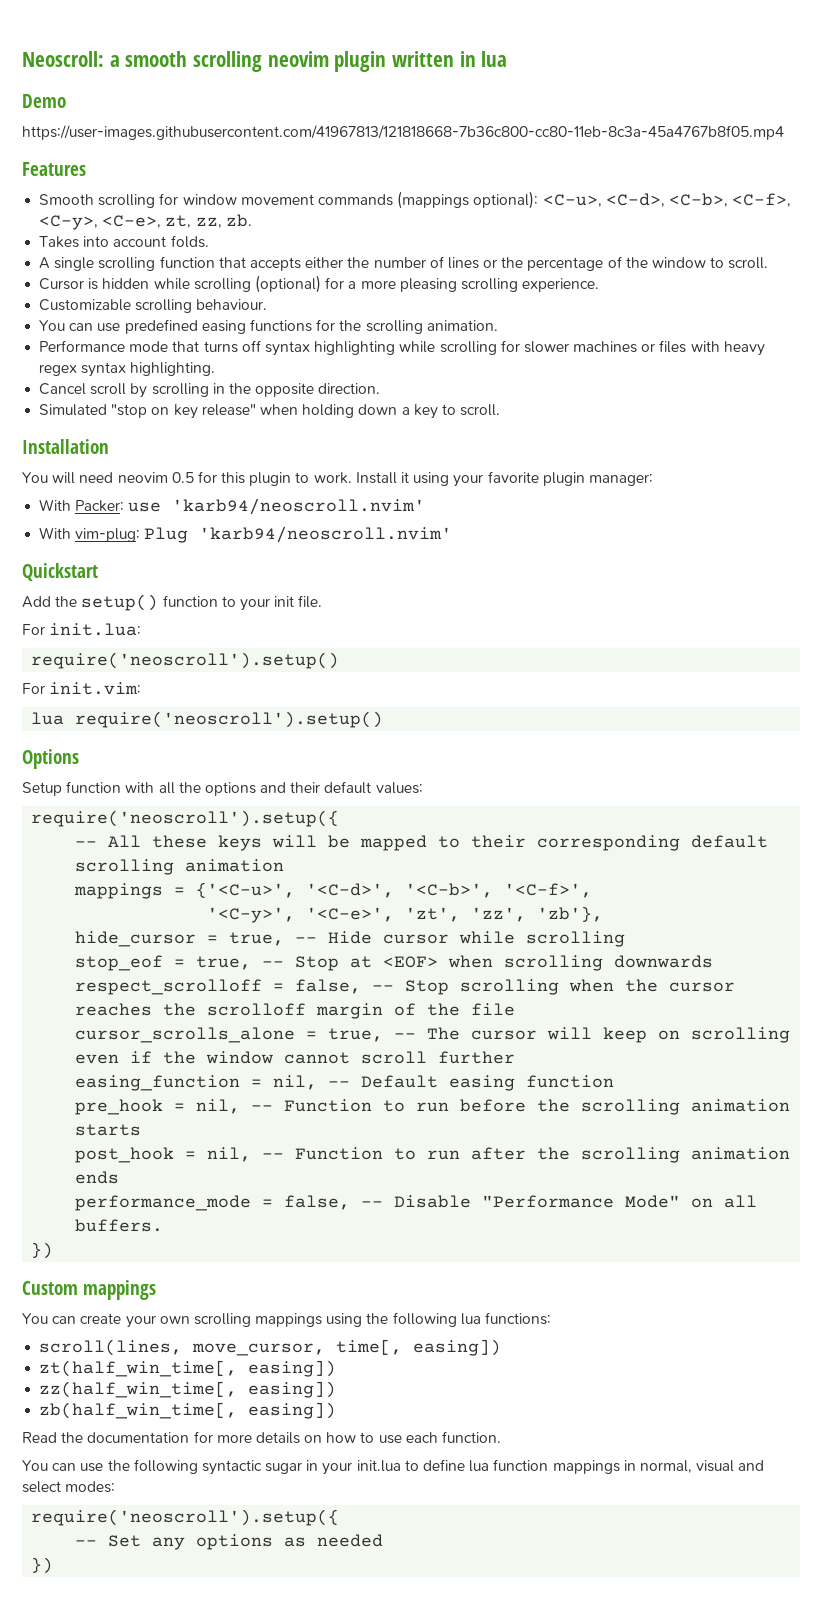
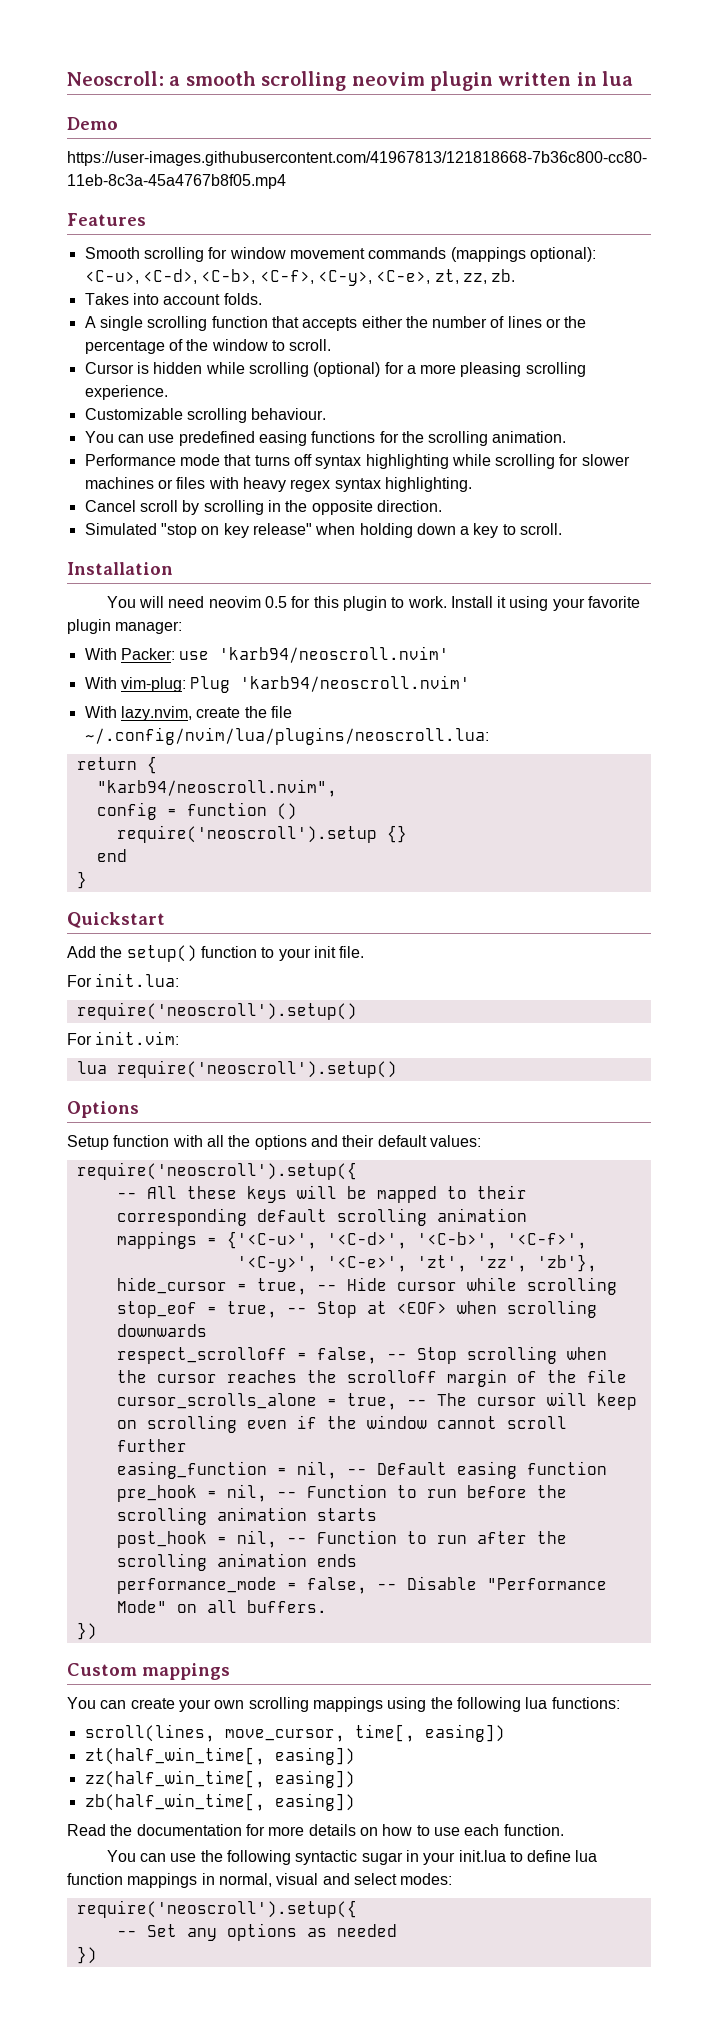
(453, 534) none -> [84,706,292,721] [84,727,489,745] [76,756,157,774] [96,779,337,797] [96,802,297,820] [116,825,407,843] [96,849,127,862] [76,871,87,889] // With lazy.nvim, create the file ~/.config/nvim/lua/plugins/neoscroll.lua: // return { // "karb94/neoscroll.nvim", // config = function () // require('neoscroll').setup {} // end // }

